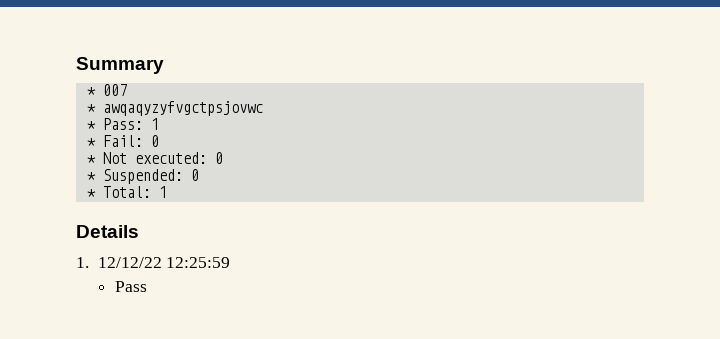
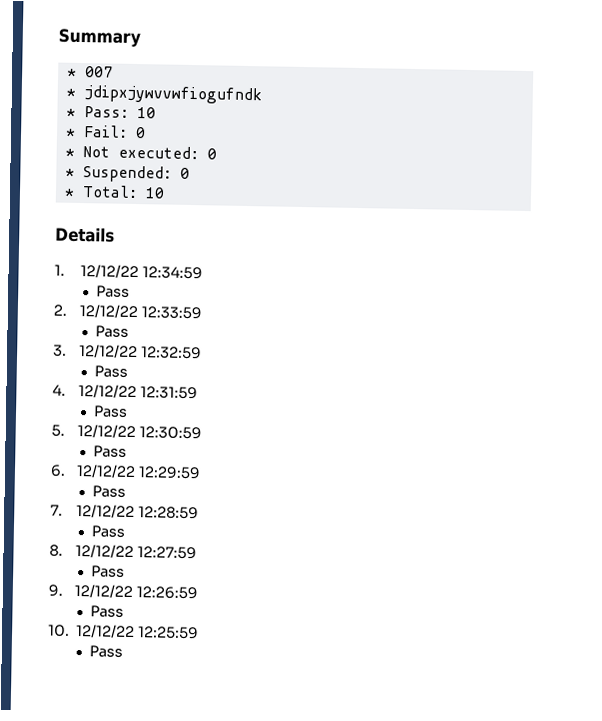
[102,101,263,116] awqaqyzyfvgctpsjovwc -> [83,85,262,105] jdipxjywvvwfiogufndk
[150,118,159,130] 1 -> [136,107,156,119] 10
[158,186,167,198] 1 -> [144,187,165,199] 10
(162, 262) none -> [141,266,203,280] [95,285,130,298] [53,303,202,320] [94,325,129,338] [53,343,202,360] [93,365,128,378] [52,383,198,400] [92,405,128,418] [51,423,202,440] [92,445,127,458] [50,463,201,480] [91,485,126,498] [50,503,199,520] [90,525,125,538] [49,543,197,560] [90,565,125,578] [48,583,198,600] [89,605,124,618] [47,624,136,639] 12:34:59 // Pass // 2. 12/12/22 12:33:59 // Pass // 3. 12/12/22 12:32:59 // Pass // 4. 12/12/22 12:31:59 // Pass // 5. 12/12/22 12:30:59 // Pass // 6. 12/12/22 12:29:59 // Pass // 7. 12/12/22 12:28:59 // Pass // 8. 12/12/22 12:27:59 // Pass // 9. 12/12/22 12:26:59 // Pass // 10. 12/12/22

